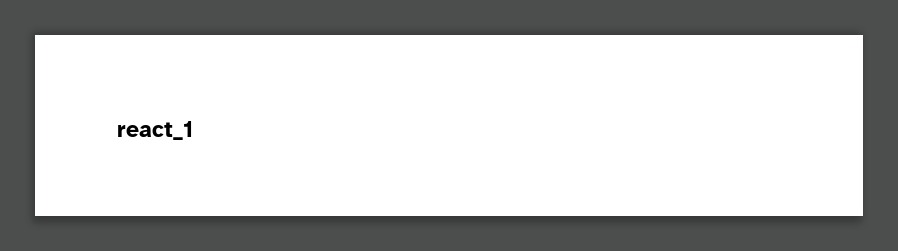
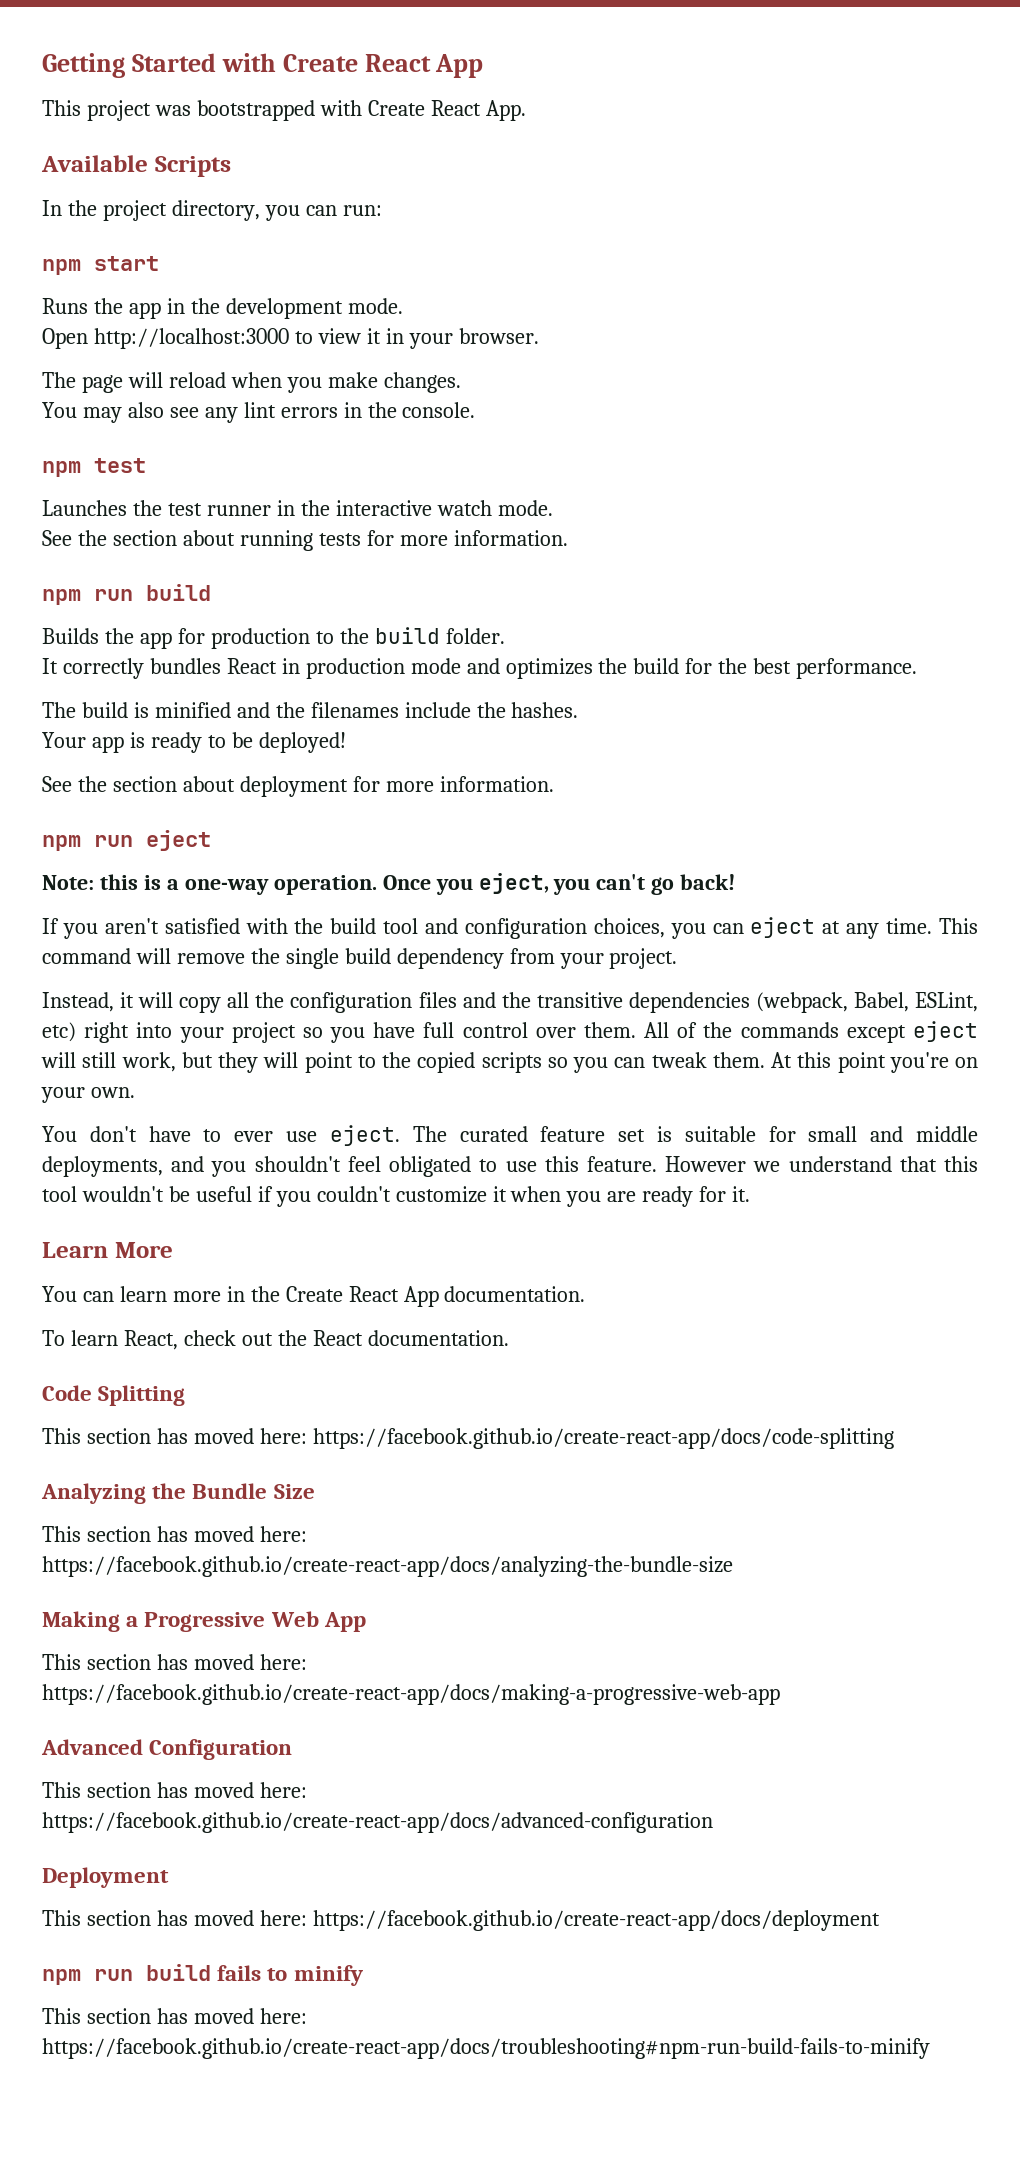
[117,121,193,140] react_1 -> [42,53,484,78] [42,100,526,121] [41,155,231,177] [42,200,382,221] [42,256,159,275] [42,298,403,319] [42,328,539,349] [42,372,461,393] [42,402,476,423] [42,458,146,477] [42,500,553,516] [42,530,568,551] [42,584,211,605] [42,627,505,649] [42,658,918,679] [42,702,579,718] [42,732,346,753] [42,776,554,797] [42,830,211,851] [42,873,736,895] [42,917,978,939] [42,948,678,969] [42,992,978,1013] [42,1021,978,1043] [41,1052,978,1073] [41,1087,135,1103] [42,1125,978,1146] [42,1156,978,1177] [42,1186,751,1207] [42,1242,173,1258] [42,1286,586,1307] [42,1330,509,1350] [42,1385,186,1406] [42,1428,894,1449] [41,1483,315,1504] [42,1526,307,1542] [42,1556,733,1577] [42,1611,366,1632] [42,1654,307,1670] [42,1684,780,1705] [41,1739,293,1760] [42,1782,307,1798] [42,1812,713,1833] [42,1867,169,1888] [42,1910,880,1931] [42,1964,363,1986] [42,2008,307,2024] [42,2038,930,2059] Getting Started with Create React App // This project was bootstrapped with Create React App. // Available Scripts // In the project directory, you can run: // npm start // Runs the app in the development mode. // Open http://localhost:3000 to view it in your browser. // The page will reload when you make changes. // You may also see any lint errors in the console. // npm test // Launches the test runner in the interactive watch mode. // See the section about running tests for more information. // npm run build // Builds the app for production to the build folder. // It correctly bundles React in production mode and optimizes the build for the best performance. // The build is minified and the filenames include the hashes. // Your app is ready to be deployed! // See the section about deployment for more information. // npm run eject // Note: this is a one-way operation. Once you eject, you can't go back! // If you aren't satisfied with the build tool and configuration choices, you can eject at any time. This command will remove the single build dependency from your project. // Instead, it will copy all the configuration files and the transitive dependencies (webpack, Babel, ESLint, etc) right into your project so you have full control over them. All of the commands except eject will still work, but they will point to the copied scripts so you can tweak them. At this point you're on your own. // You don't have to ever use eject. The curated feature set is suitable for small and middle deployments, and you shouldn't feel obligated to use this feature. However we understand that this tool wouldn't be useful if you couldn't customize it when you are ready for it. // Learn More // You can learn more in the Create React App documentation. // To learn React, check out the React documentation. // Code Splitting // This section has moved here: https://facebook.github.io/create-react-app/docs/code-splitting // Analyzing the Bundle Size // This section has moved here: https://facebook.github.io/create-react-app/docs/analyzing-the-bundle-size // Making a Progressive Web App // This section has moved here: https://facebook.github.io/create-react-app/docs/making-a-progressive-web-app // Advanced Configuration // This section has moved here: https://facebook.github.io/create-react-app/docs/advanced-configuration // Deployment // This section has moved here: https://facebook.github.io/create-react-app/docs/deployment // npm run build fails to minify // This section has moved here: https://facebook.github.io/create-react-app/docs/troubleshooting#npm-run-build-fails-to-minify

